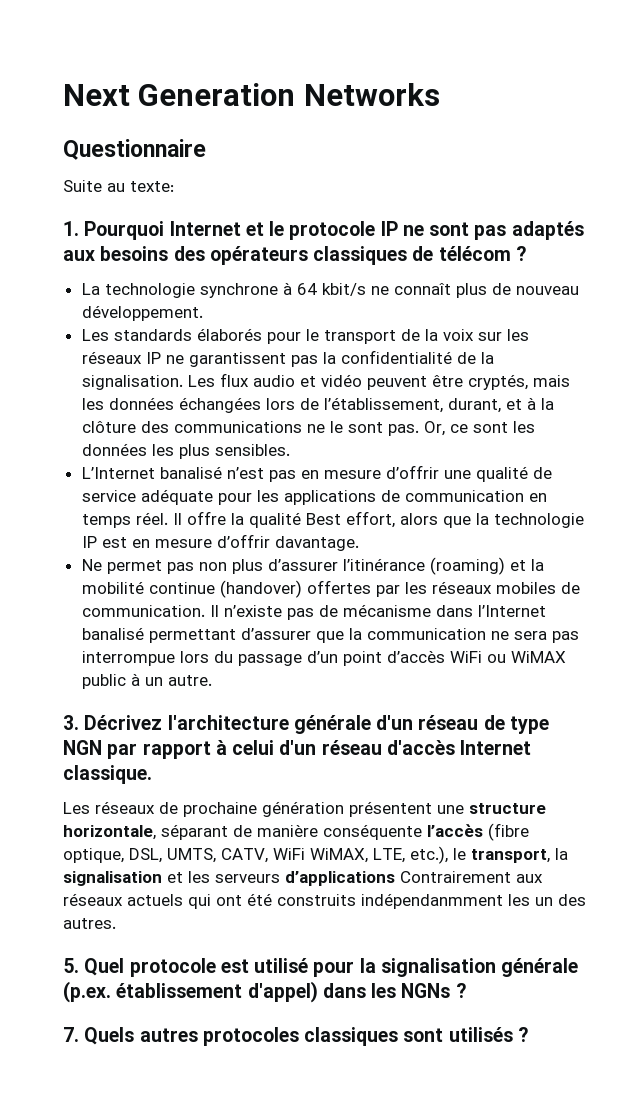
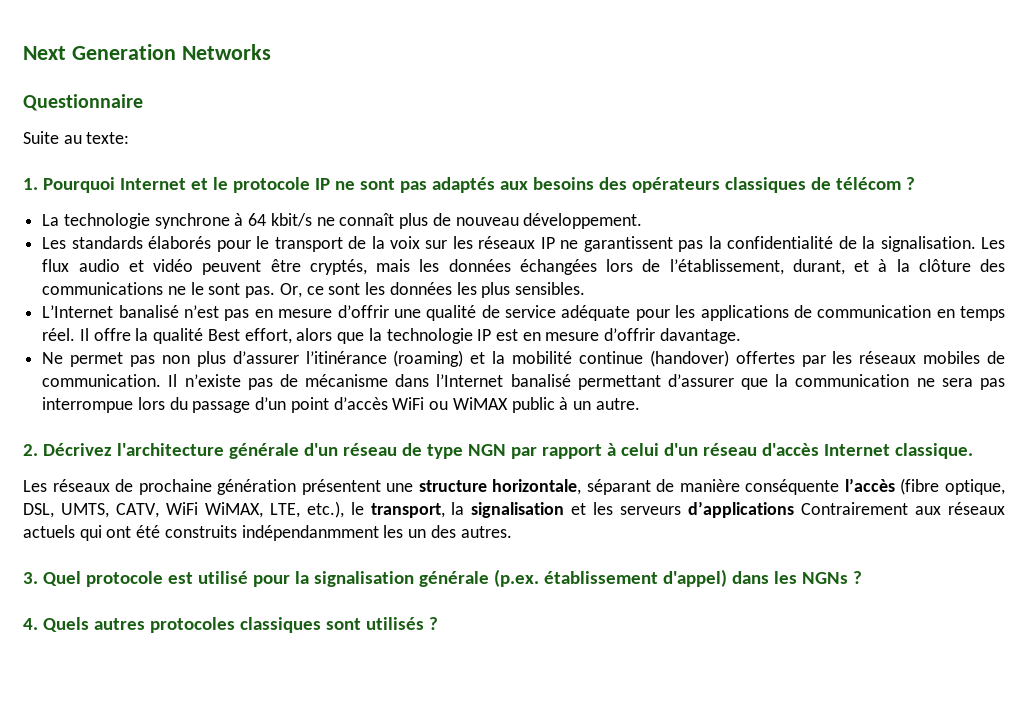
[63,715,79,730] 3. -> [23,444,38,456] 2.
[63,958,79,973] 5. -> [23,572,38,584] 3.
[63,1027,79,1042] 7. -> [23,618,38,630] 4.

